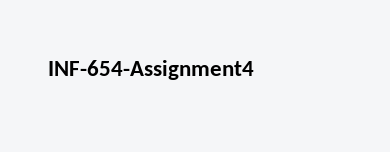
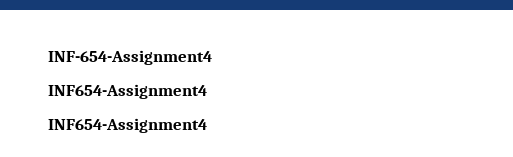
(254, 70) none -> [48,84,207,99] [48,118,207,133] // INF654-Assignment4 // INF654-Assignment4

